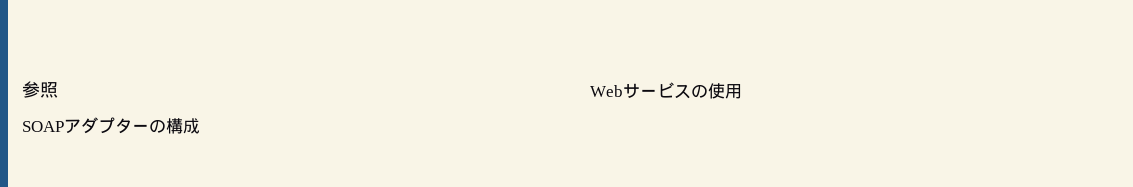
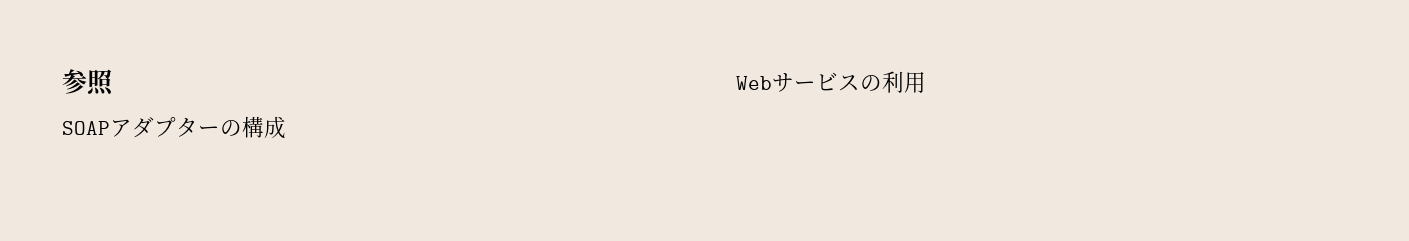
[708,83,725,99] 使 -> [882,71,904,93] 利

